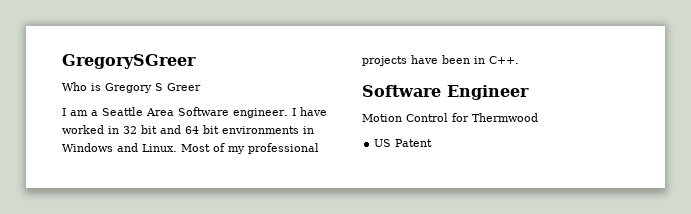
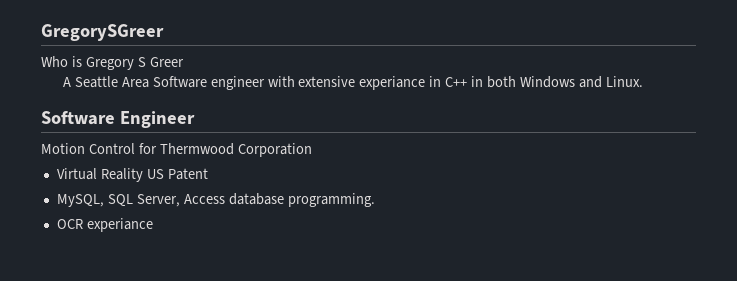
[62,107,327,118] [62,125,314,134] [62,143,319,154] [362,55,519,66] I am a Seattle Area Software engineer. I have worked in 32 bit and 64 bit environments in Windows and Linux. Most of my professional projects have been in C++. -> [62,76,643,90] A Seattle Area Software engineer with extensive experiance in C++ in both Windows and Linux.
(538, 117) // -> [237,143,312,157] [56,168,143,182] Corporation // Virtual Reality
(433, 143) none -> [56,193,375,207] [56,218,153,232] // MySQL, SQL Server, Access database programming. // OCR experiance

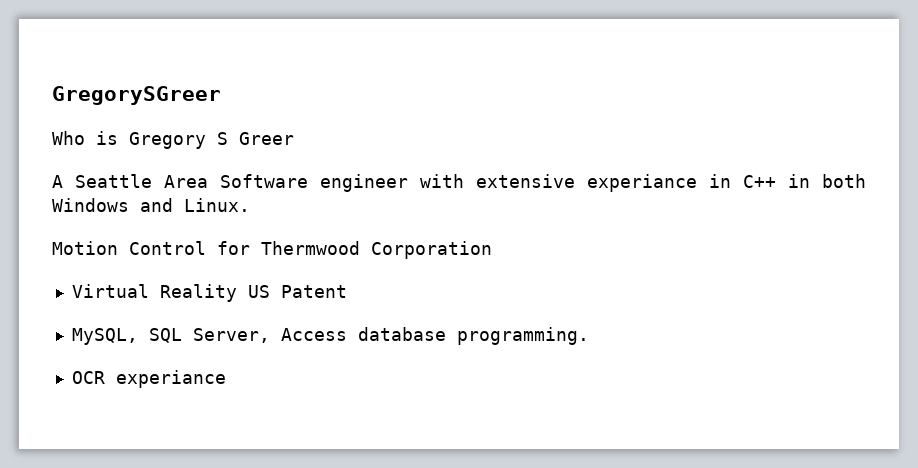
[41,111,195,128] // Software Engineer -> (250, 205) none

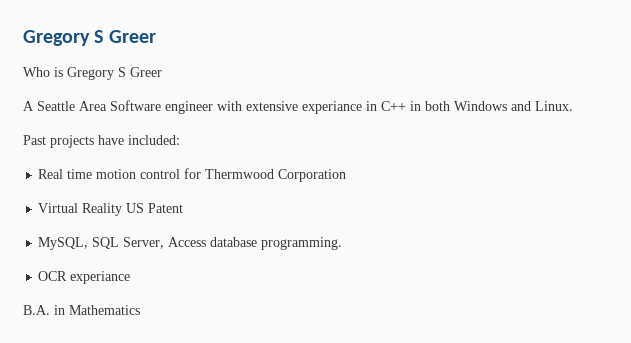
[52,86,221,105] GregorySGreer -> [23,30,156,46] Gregory S Greer
[52,241,206,255] Motion Control -> [23,135,180,148] [38,169,181,179] Past projects have included: // Real time motion control
(226, 379) none -> [23,305,140,315] // B.A. in Mathematics

